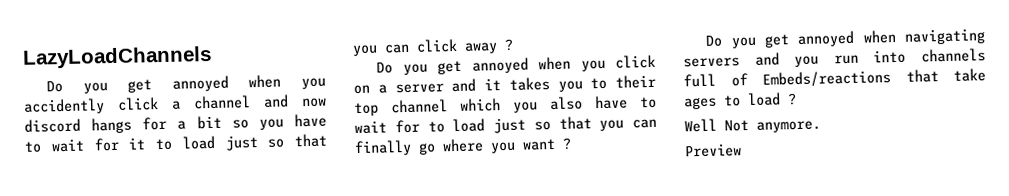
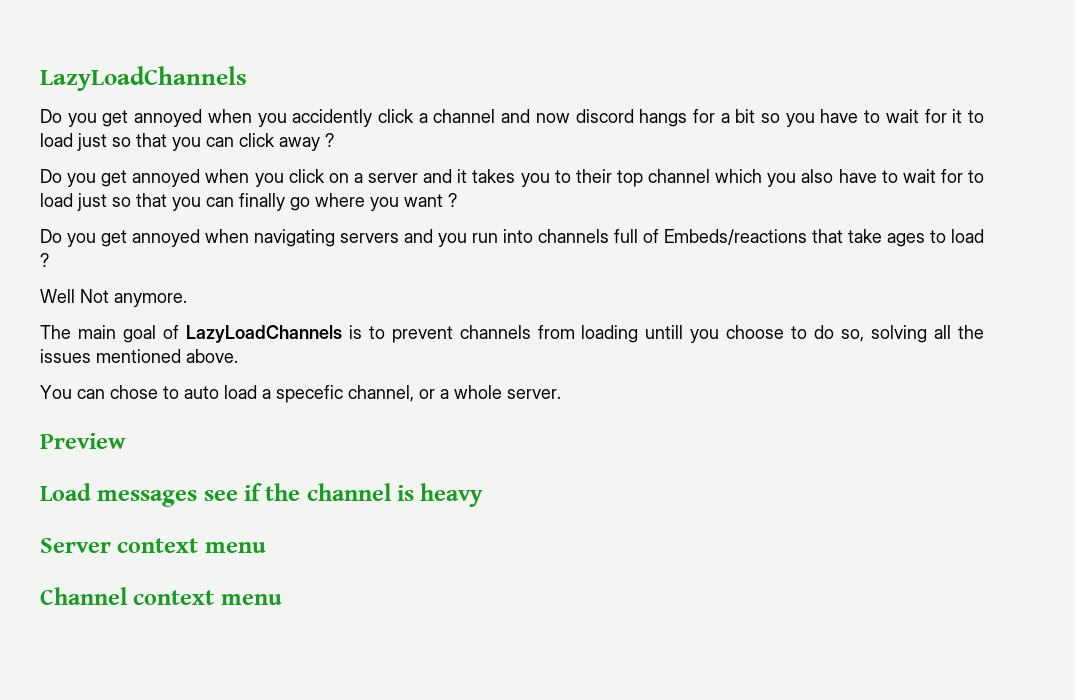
[684,143,742,158] Preview -> [40,325,984,343] [40,349,238,363] [40,385,561,403] [40,433,126,449] [40,483,484,507] [40,538,266,553] [40,587,282,605] The main goal of LazyLoadChannels is to prevent channels from loading untill you choose to do so, solving all the issues mentioned above. // You can chose to auto load a specefic channel, or a whole server. // Preview // Load messages see if the channel is heavy // Server context menu // Channel context menu

